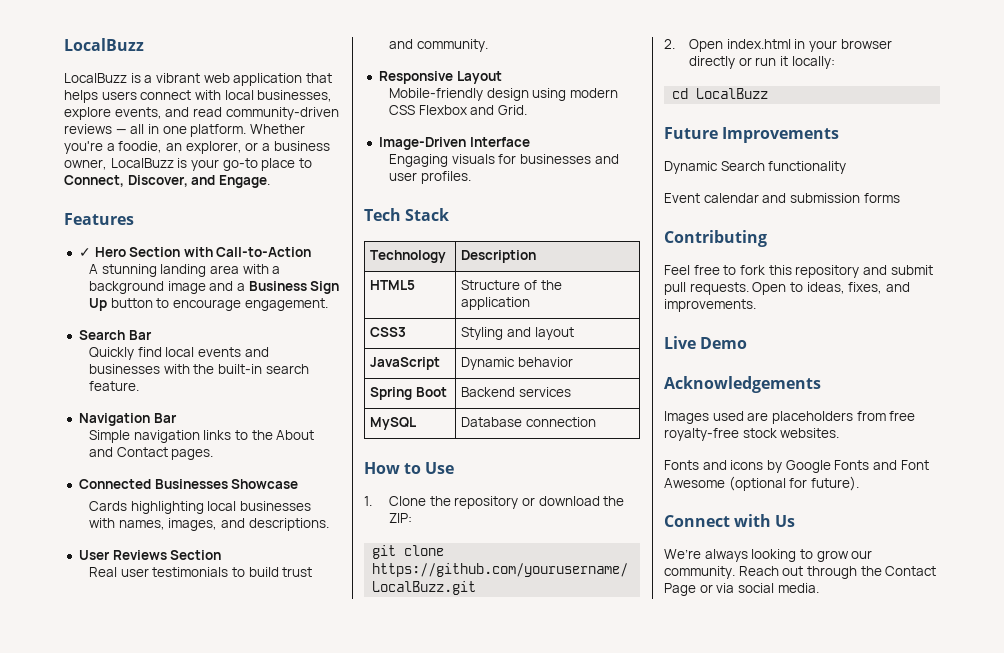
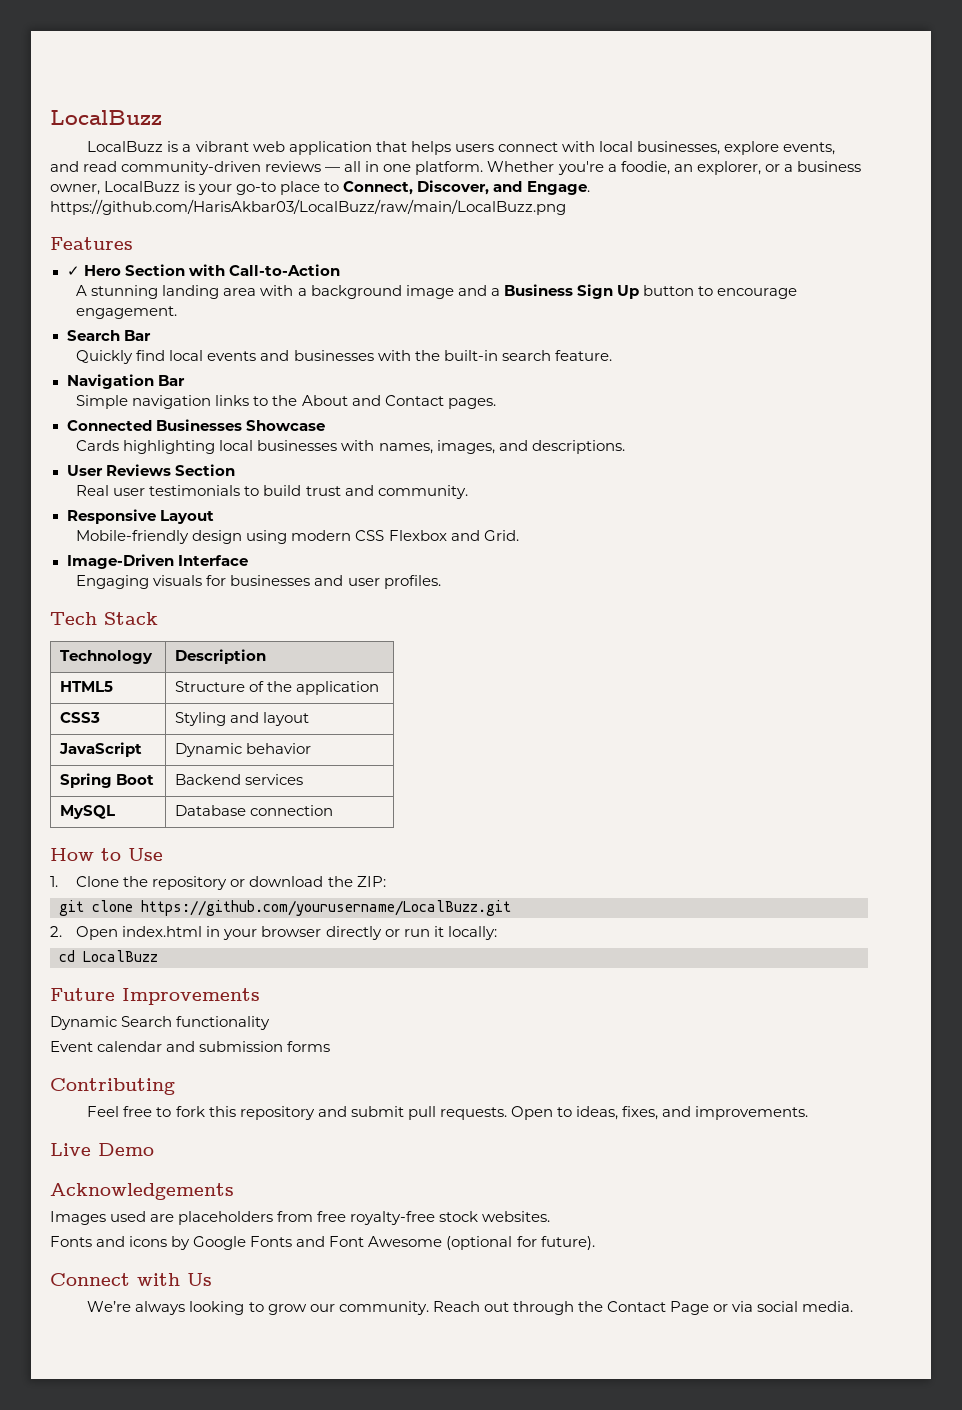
(270, 181) none -> [50,199,566,215] https://github.com/HarisAkbar03/LocalBuzz/raw/main/LocalBuzz.png

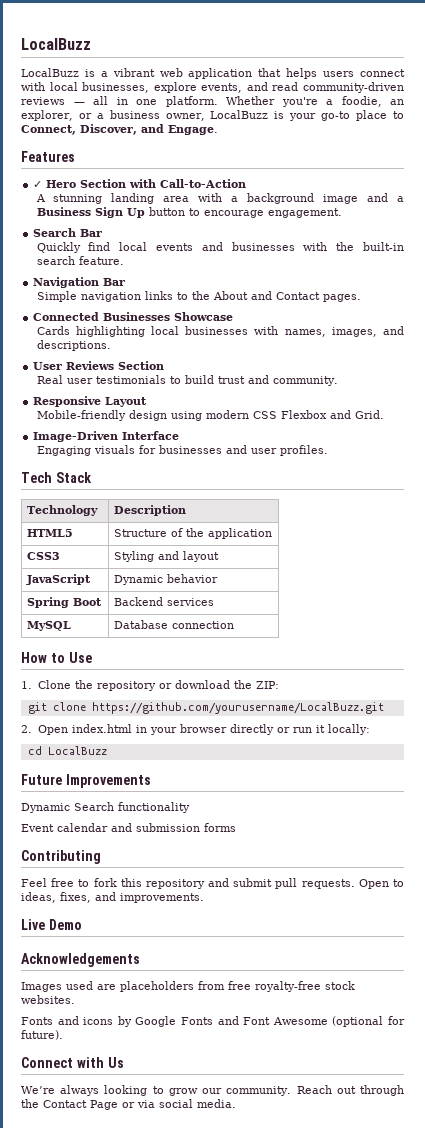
[50,199,566,215] https://github.com/HarisAkbar03/LocalBuzz/raw/main/LocalBuzz.png -> (218, 130) none

